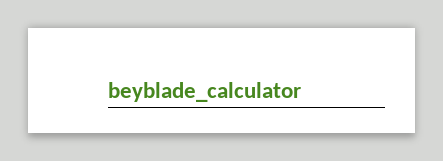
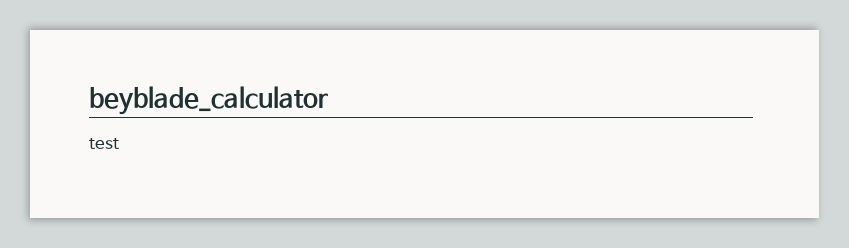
(301, 92) none -> [89,138,119,150] // test

